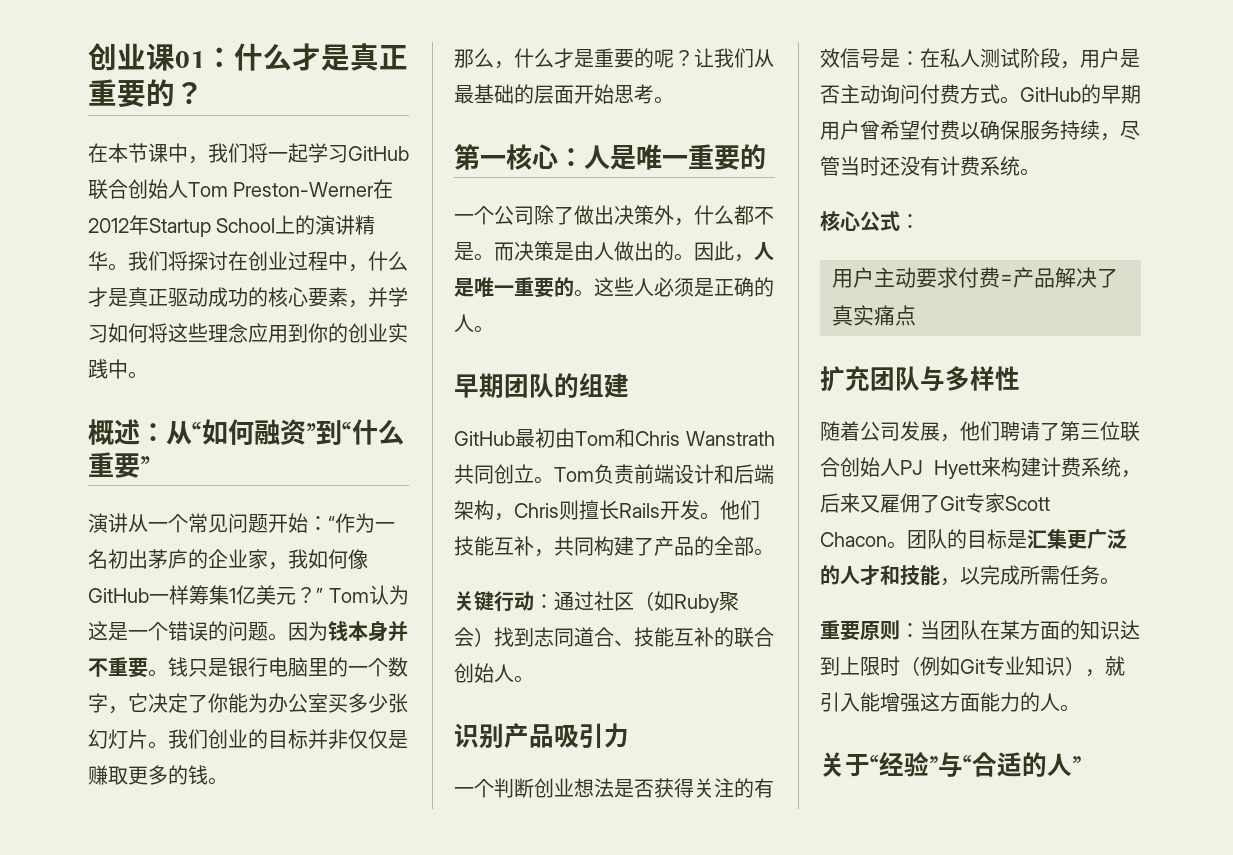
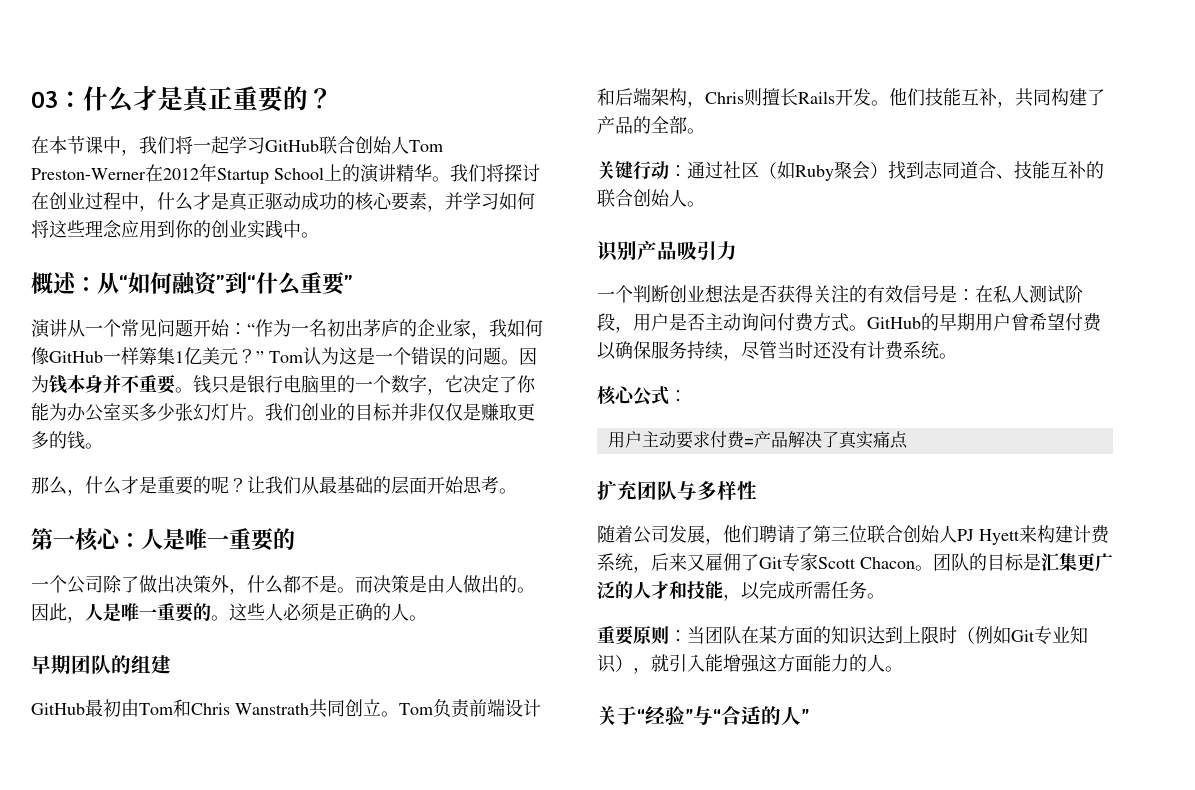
[88,43,205,71] 创业课01 -> [31,91,58,108] 03

